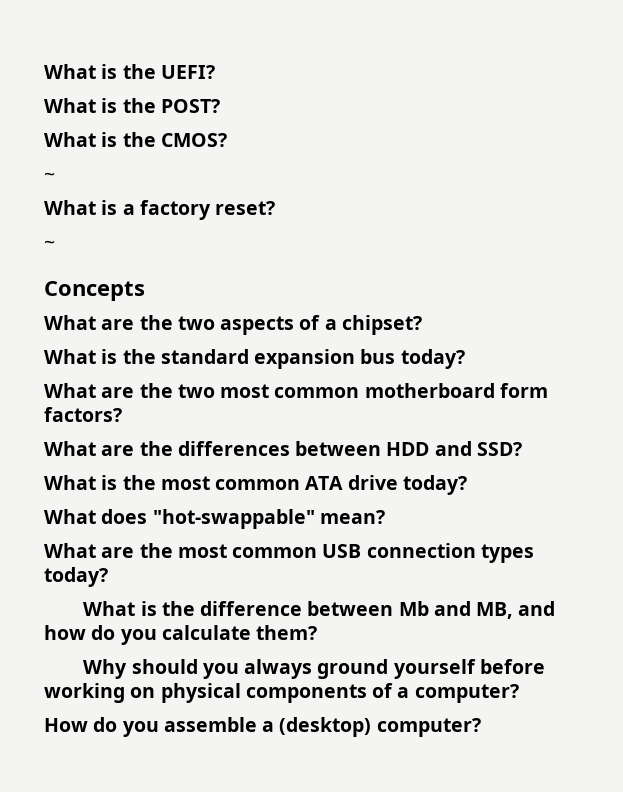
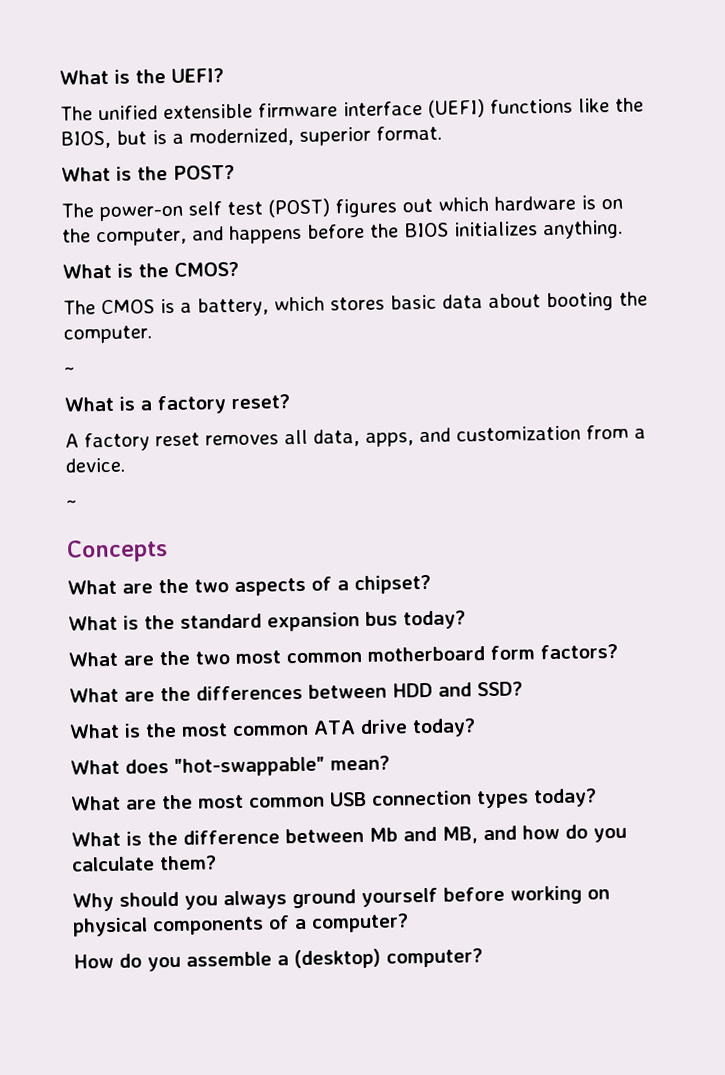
[44,98,220,113] [44,132,227,147] What is the POST? // What is the CMOS? -> [60,97,644,121] [60,125,442,149] [61,164,235,182] [61,195,623,222] [62,219,623,247] [62,261,239,279] [63,291,648,317] [63,325,152,344] The unified extensible firmware interface (UEFI) functions like the BIOS, but is a modernized, superior format. // What is the POST? // The power-on self test (POST) figures out which hardware is on the computer, and happens before the BIOS initializes anything. // What is the CMOS? // The CMOS is a battery, which stores basic data about booting the computer.
(276, 208) none -> [65,424,646,452] [65,457,125,473] // A factory reset removes all data, apps, and customization from a device.

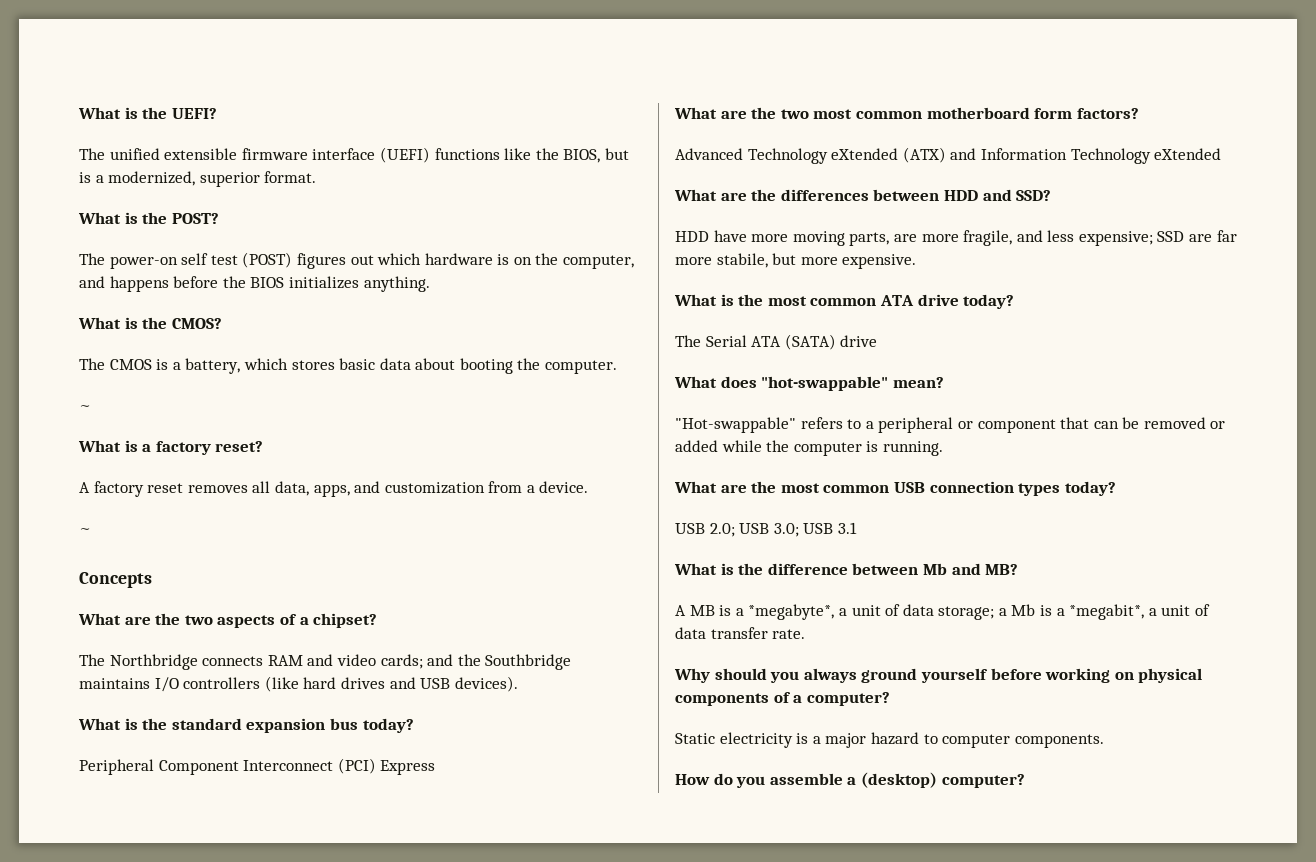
(431, 584) none -> [79,654,572,670] [79,676,518,692] // The Northbridge connects RAM and video cards; and the Southbridge maintains I/O controllers (like hard drives and USB devices).
(466, 620) none -> [79,758,436,775] // Peripheral Component Interconnect (PCI) Express
(618, 652) none -> [675,147,1222,164] // Advanced Technology eXtended (ATX) and Information Technology eXtended
(523, 689) none -> [675,230,1237,246] [675,253,917,269] // HDD have more moving parts, are more fragile, and less expensive; SSD are far more stabile, but more expensive.
(476, 728) none -> [675,334,878,350] // The Serial ATA (SATA) drive
(390, 763) none -> [675,417,1226,433] [675,440,943,456] // "Hot-swappable" refers to a peripheral or component that can be removed or added while the computer is running.
(597, 798) none -> [675,522,857,537] // USB 2.0; USB 3.0; USB 3.1
[442,824,627,844] [71,855,217,872] MB, and how do you calculate them? -> [985,564,1019,575] [675,604,1211,620] [675,627,806,639] MB? // A MB is a *megabyte*, a unit of data storage; a Mb is a *megabit*, a unit of data transfer rate.
(409, 923) none -> [675,732,1104,748] // Static electricity is a major hazard to computer components.

